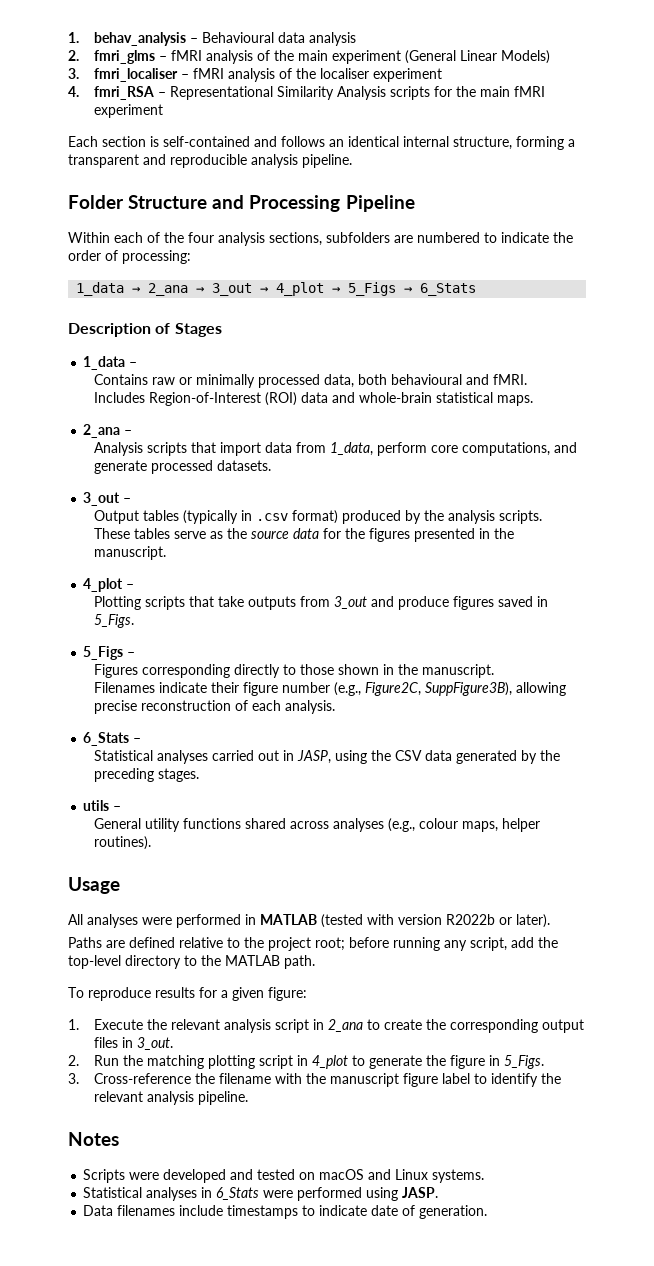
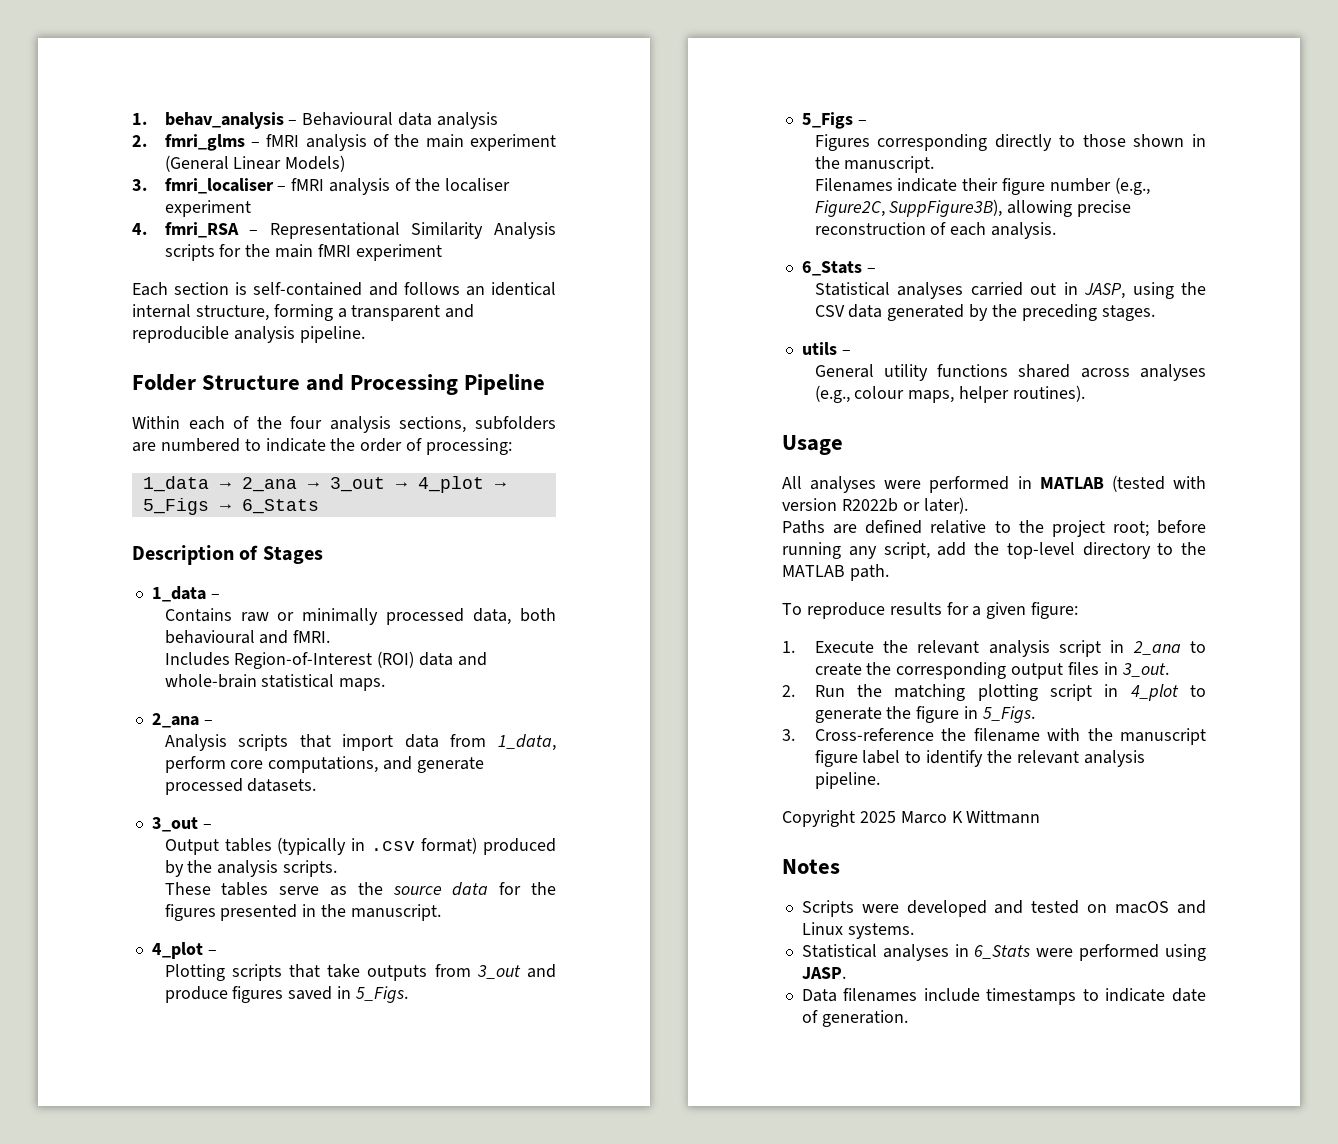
(248, 1098) none -> [782,810,1041,827] // Copyright 2025 Marco K Wittmann

